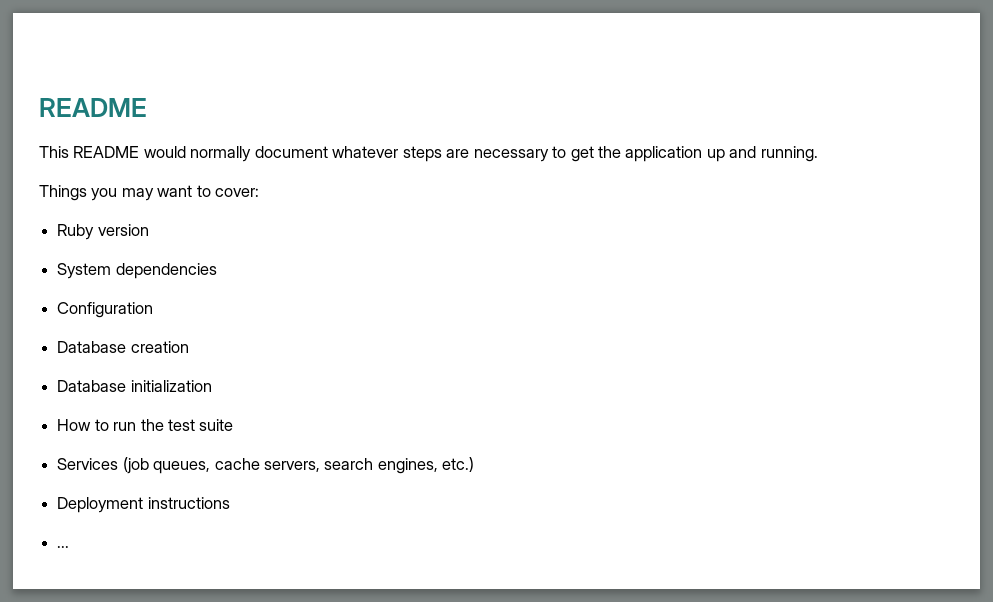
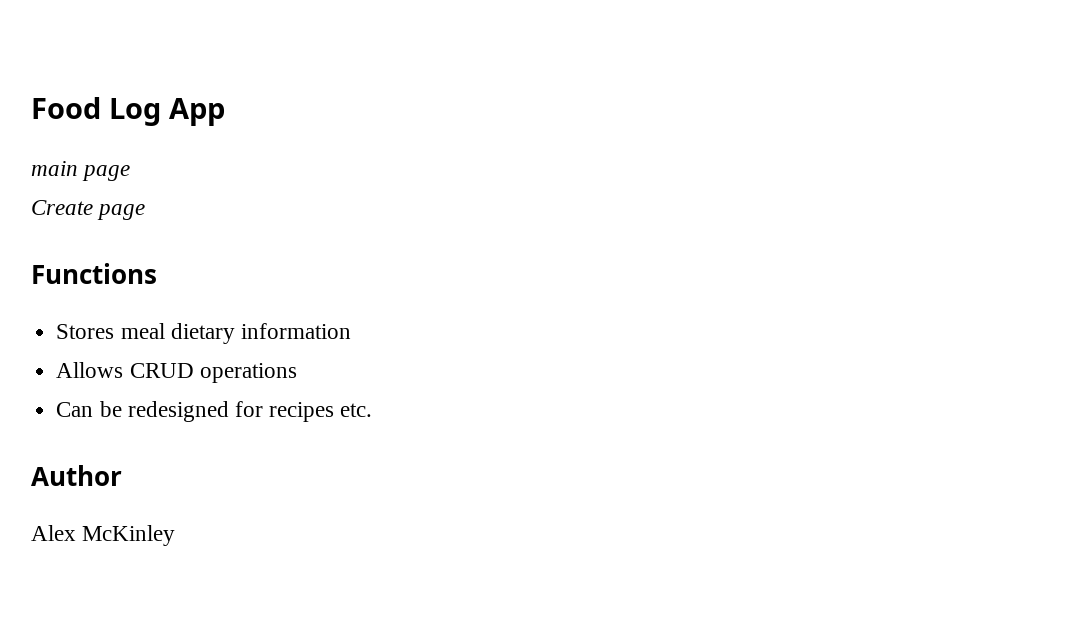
[39,98,147,117] [39,146,818,162] [39,185,260,201] [57,224,149,240] [57,263,217,279] [57,302,154,318] [57,341,189,353] [57,380,212,392] [57,419,234,431] [57,457,475,474] [57,497,230,513] [57,546,70,548] README // This README would normally document whatever steps are necessary to get the application up and running. // Things you may want to cover: // Ruby version // System dependencies // Configuration // Database creation // Database initialization // How to run the test suite // Services (job queues, cache servers, search engines, etc.) // Deployment instructions // ... -> [31,97,225,126] [31,161,131,181] [31,200,146,220] [31,263,157,284] [56,323,351,344] [56,362,297,383] [56,401,373,422] [31,465,122,486] [31,525,176,546] Food Log App // main page // Create page // Functions // Stores meal dietary information // Allows CRUD operations // Can be redesigned for recipes etc. // Author // Alex McKinley

